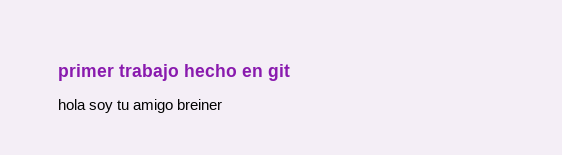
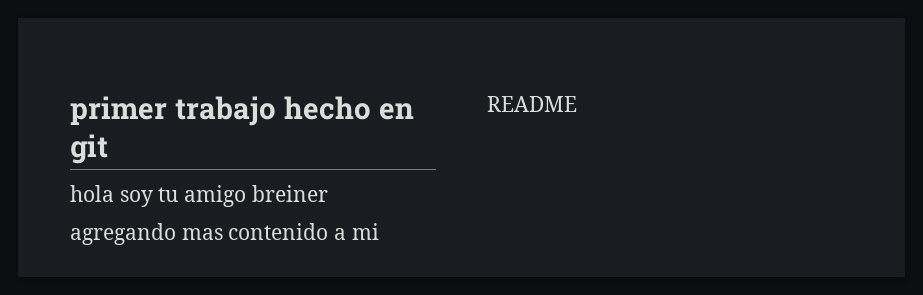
(223, 104) none -> [70,223,379,245] [487,96,577,112] // agregando mas contenido a mi README

